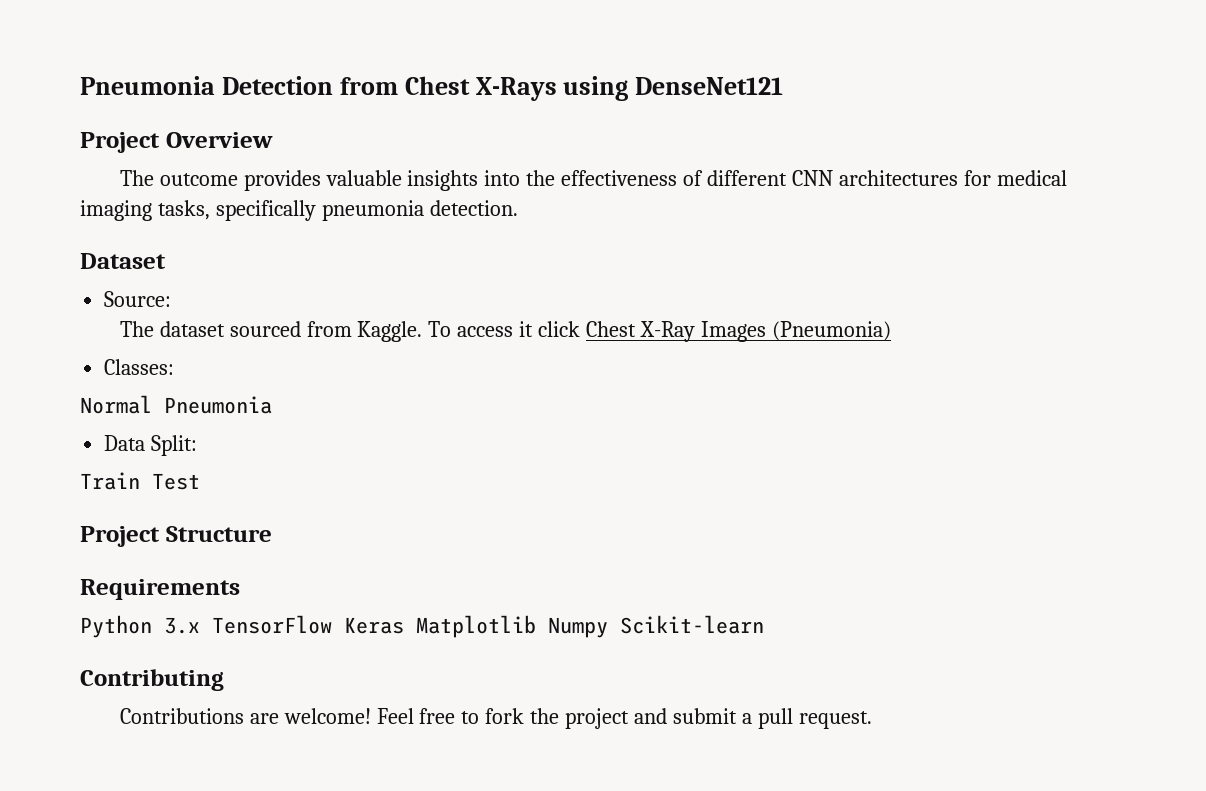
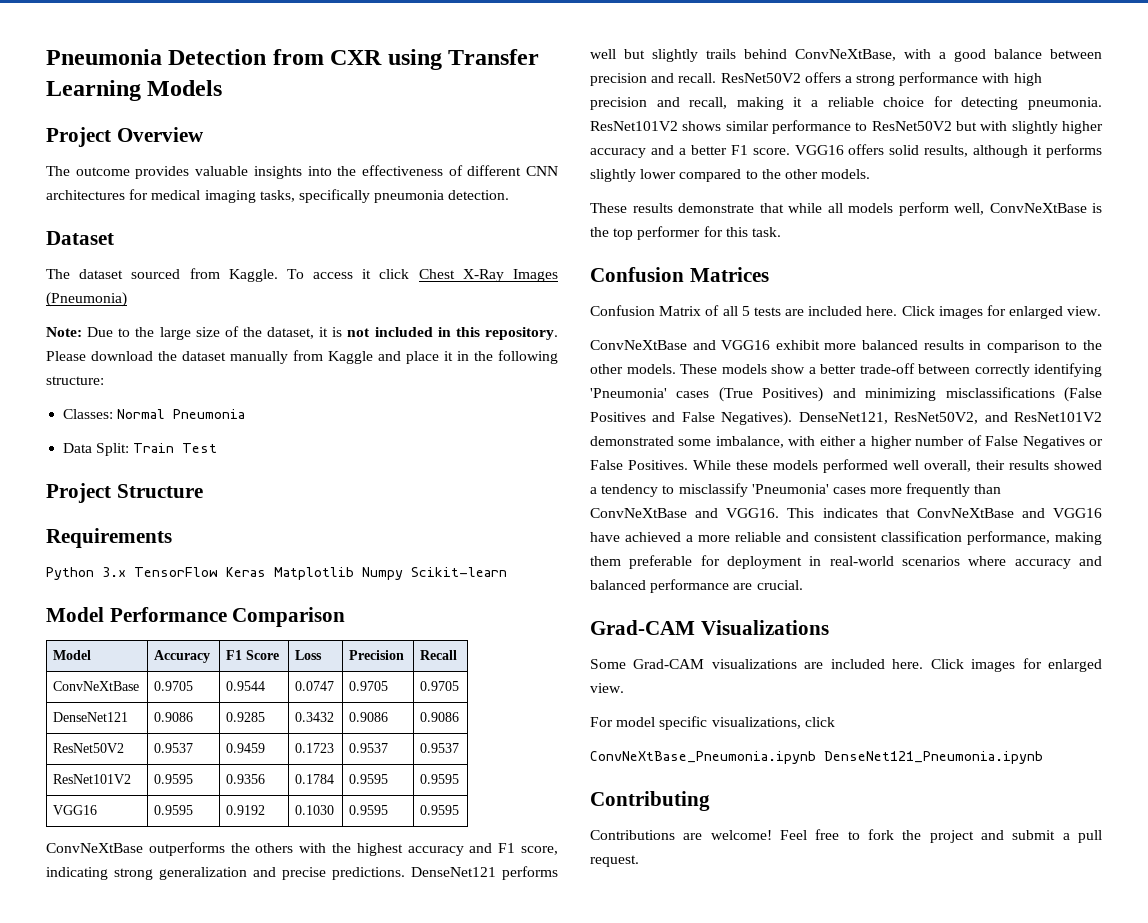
[404,76,784,101] Chest X-Rays using DenseNet121 -> [330,49,540,70] [46,80,223,101] CXR using Transfer Learning Models
[104,291,172,307] // Source: -> (114, 238) none
(891, 331) none -> [46,326,558,340] [46,350,558,364] [46,376,104,385] // Note: Due to the large size of the dataset, it is not included in this repository. Please download the dataset manually from Kaggle and place it in the following structure:
(175, 367) // -> (114, 414) none
(198, 445) // -> (130, 449) none
(764, 624) none -> [46,607,346,627] [53,650,92,660] [154,650,211,663] [226,650,280,660] [295,650,323,660] [349,650,405,660] [420,650,458,660] [53,681,140,691] [154,681,194,691] [226,681,266,691] [295,681,335,691] [349,681,389,691] [420,681,460,691] [53,712,129,722] [154,712,194,722] [226,712,266,722] [295,712,335,722] [349,712,389,722] [420,712,460,722] [53,743,125,753] [154,743,194,753] [226,743,266,753] [295,743,335,753] [349,743,389,753] [420,743,460,753] [53,774,132,784] [154,774,194,784] [226,774,266,784] [295,774,335,784] [349,774,389,784] [420,774,460,784] [53,805,98,815] [154,805,194,815] [226,805,266,815] [295,805,335,815] [349,805,389,815] [420,805,460,815] [46,842,559,856] [46,866,558,880] [590,49,1102,62] [590,72,1042,86] [590,96,1102,110] [590,120,1103,134] [590,144,1102,158] [590,169,871,182] [590,202,1102,216] [590,226,781,240] [590,267,769,282] [590,305,1102,319] [590,340,1102,353] [590,363,1102,377] [590,387,1102,402] [590,411,1102,426] [590,435,1103,449] [590,459,1102,473] [590,483,1002,497] [590,508,1102,518] [590,531,1102,545] [590,555,1102,569] [590,579,803,593] [590,620,829,635] [590,658,1102,672] [590,683,624,693] [590,716,835,730] [590,751,1043,764] // Model Performance Comparison // Model | Accuracy | F1 Score | Loss | Precision | Recall // ConvNeXtBase | 0.9705 | 0.9544 | 0.0747 | 0.9705 | 0.9705 // DenseNet121 | 0.9086 | 0.9285 | 0.3432 | 0.9086 | 0.9086 // ResNet50V2 | 0.9537 | 0.9459 | 0.1723 | 0.9537 | 0.9537 // ResNet101V2 | 0.9595 | 0.9356 | 0.1784 | 0.9595 | 0.9595 // VGG16 | 0.9595 | 0.9192 | 0.1030 | 0.9595 | 0.9595 // ConvNeXtBase outperforms the others with the highest accuracy and F1 score, indicating strong generalization and precise predictions. DenseNet121 performs well but slightly trails behind ConvNeXtBase, with a good balance between precision and recall. ResNet50V2 offers a strong performance with high precision and recall, making it a reliable choice for detecting pneumonia. ResNet101V2 shows similar performance to ResNet50V2 but with slightly higher accuracy and a better F1 score. VGG16 offers solid results, although it performs slightly lower compared to the other models. // These results demonstrate that while all models perform well, ConvNeXtBase is the top performer for this task. // Confusion Matrices // Confusion Matrix of all 5 tests are included here. Click images for enlarged view. // ConvNeXtBase and VGG16 exhibit more balanced results in comparison to the other models. These models show a better trade-off between correctly identifying 'Pneumonia' cases (True Positives) and minimizing misclassifications (False Positives and False Negatives). DenseNet121, ResNet50V2, and ResNet101V2 demonstrated some imbalance, with either a higher number of False Negatives or False Positives. While these models performed well overall, their results showed a tendency to misclassify 'Pneumonia' cases more frequently than ConvNeXtBase and VGG16. This indicates that ConvNeXtBase and VGG16 have achieved a more reliable and consistent classification performance, making them preferable for deployment in real-world scenarios where accuracy and balanced performance are crucial. // Grad-CAM Visualizations // Some Grad-CAM visualizations are included here. Click images for enlarged view. // For model specific visualizations, click // ConvNeXtBase_Pneumonia.ipynb DenseNet121_Pneumonia.ipynb

